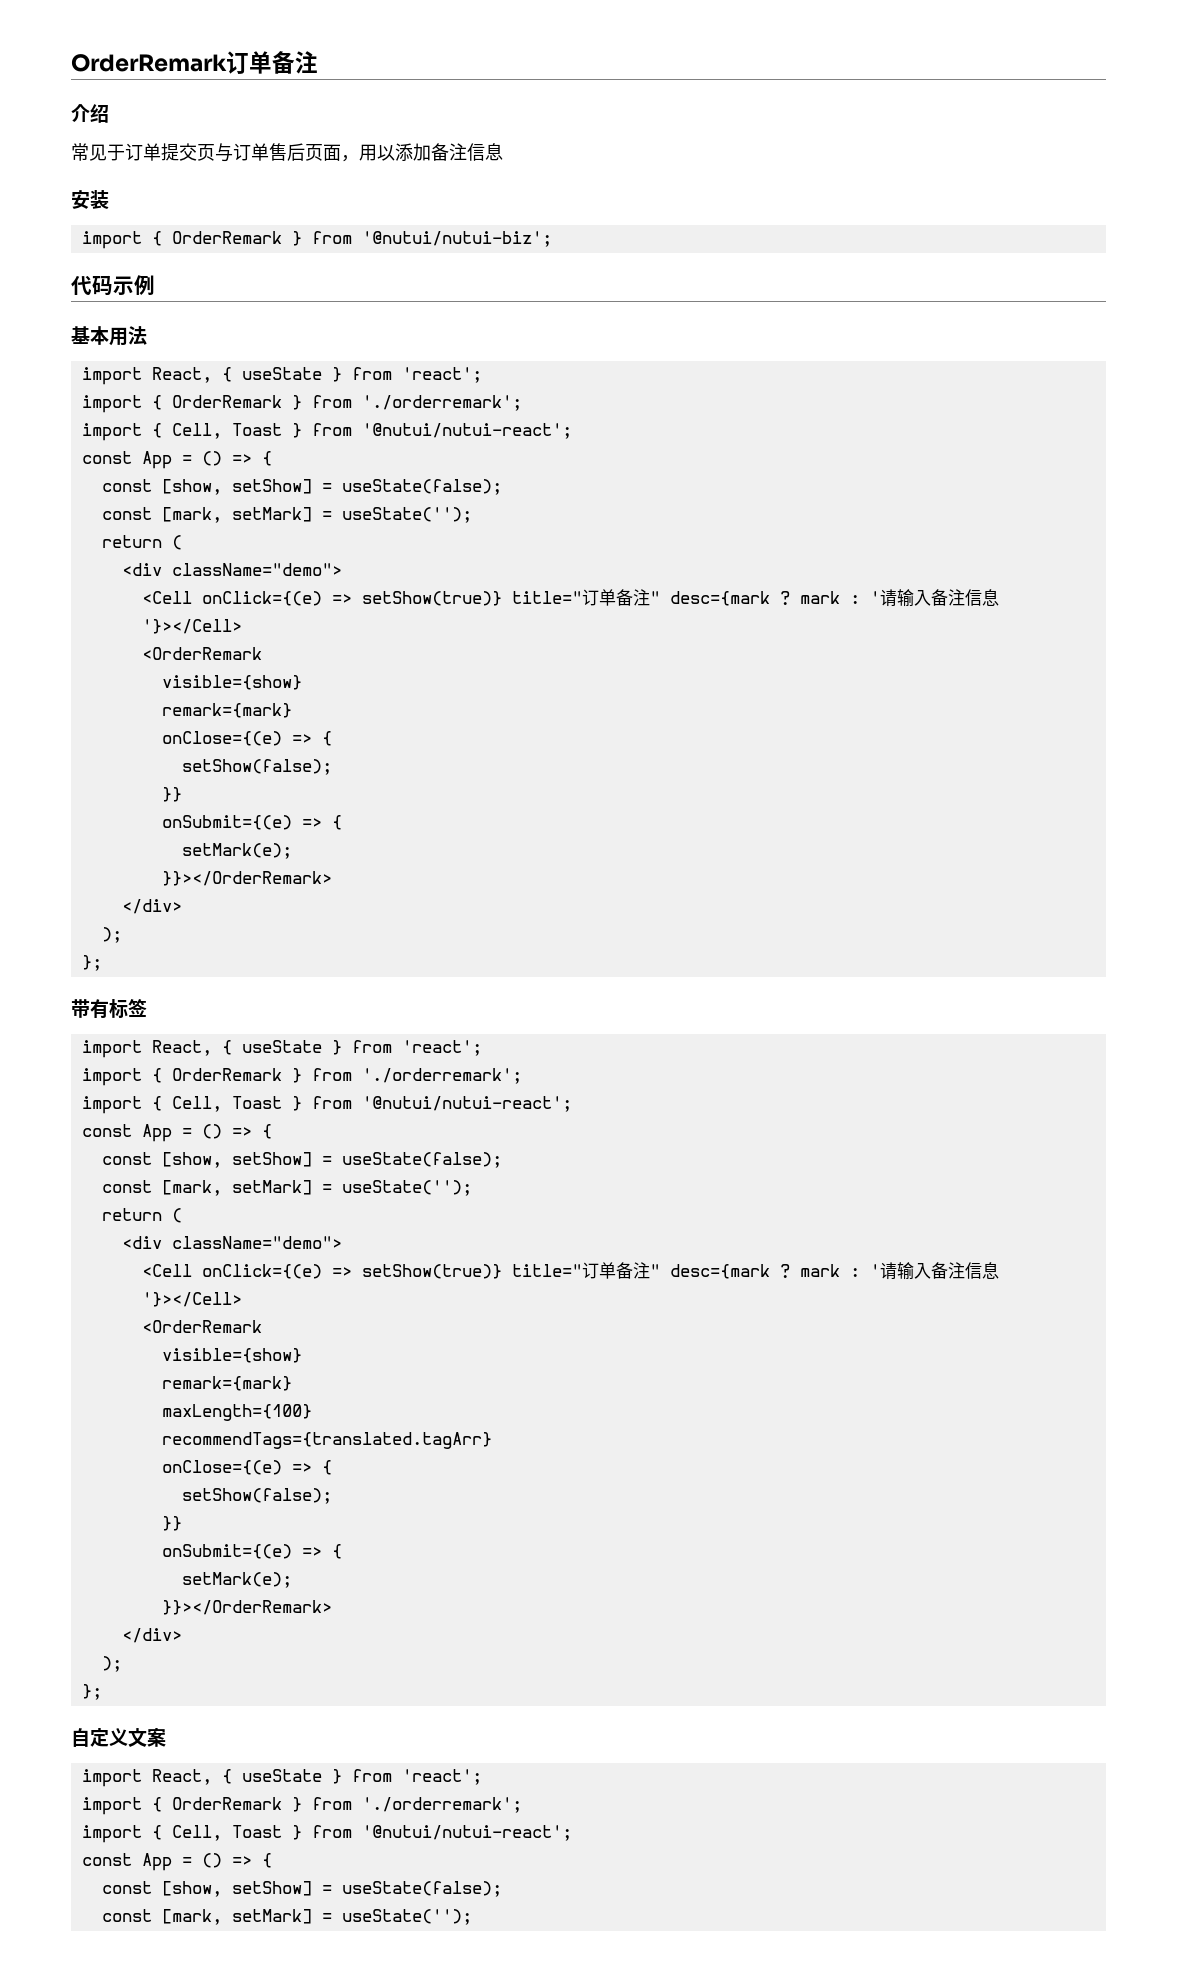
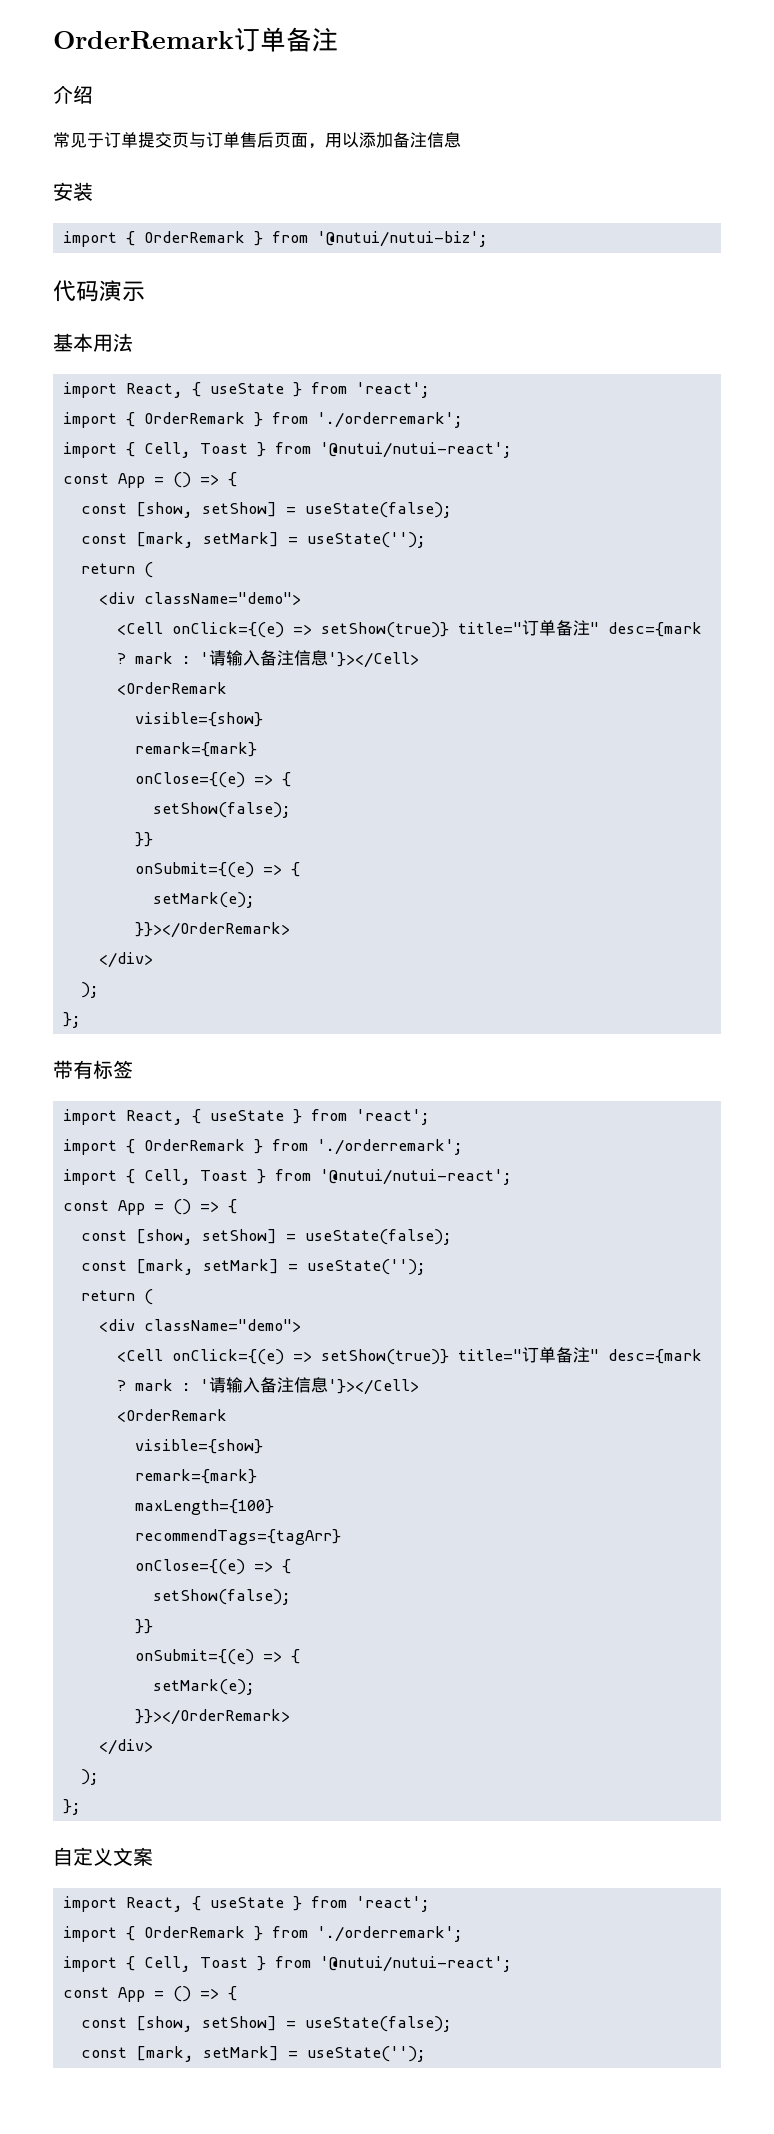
(113, 285) none -> [99,280,122,302] 演
[134,275,155,295] 例 -> (145, 291) none
[161,1432,492,1449] recommendTags={translated.tagArr} -> [134,1529,341,1545] recommendTags={tagArr}

